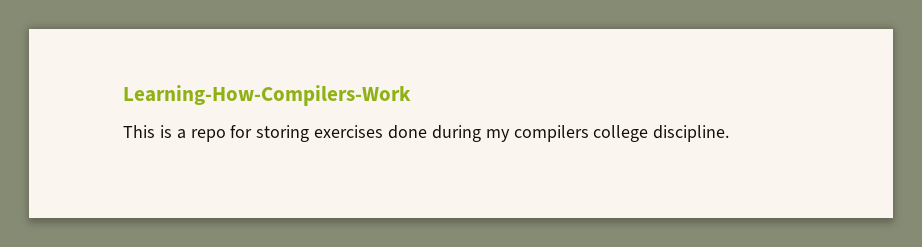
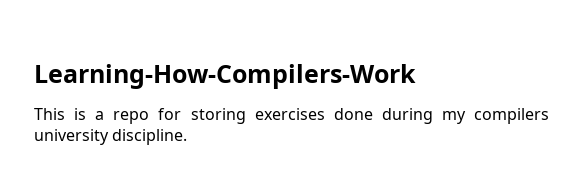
[593,125,649,142] college -> [34,129,109,145] university

